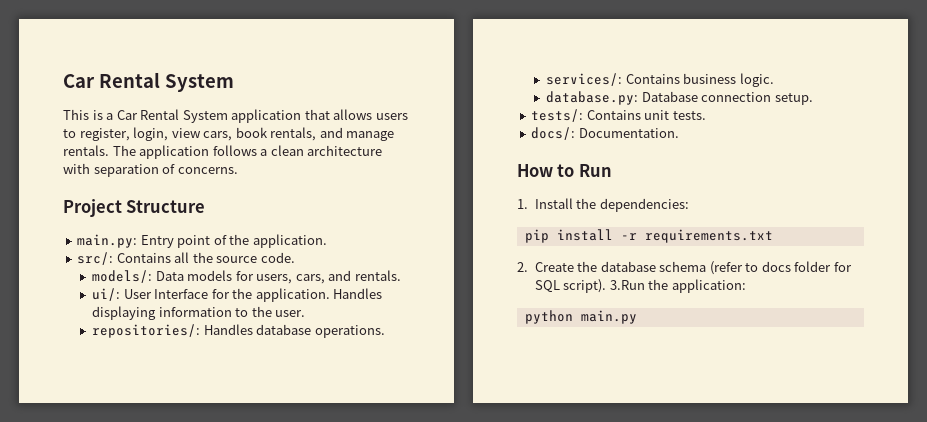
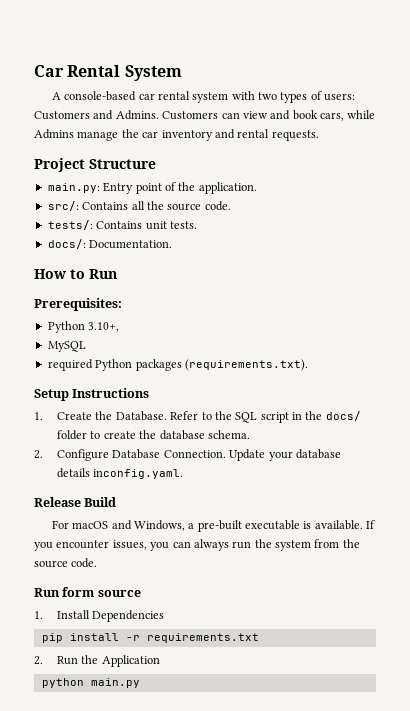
[63,109,408,123] [63,127,395,141] [63,145,383,159] [63,163,238,177] This is a Car Rental System application that allows users to register, login, view cars, book rentals, and manage rentals. The application follows a clean architecture with separation of concerns. -> [51,91,356,103] [34,110,376,121] [34,129,319,141] A console-based car rental system with two types of users: Customers and Admins. Customers can view and book cars, while Admins manage the car inventory and rental requests.
[92,270,401,284] [92,288,383,302] [92,306,306,320] [92,324,385,338] [546,73,774,87] [546,91,813,105] // models/: Data models for users, cars, and rentals. // ui/: User Interface for the application. Handles displaying information to the user. // repositories/: Handles database operations. // services/: Contains business logic. // database.py: Database connection setup. -> (231, 206) none
(612, 170) none -> [34,298,122,311] [47,321,120,333] [47,341,86,352] [47,359,308,371] [34,388,150,401] [34,411,361,423] [57,430,250,440] [34,449,341,461] [57,468,184,479] [34,497,117,507] [51,520,376,532] [34,539,360,551] [34,558,98,568] [34,587,141,597] // Prerequisites: // Python 3.10+, // MySQL // required Python packages (requirements.txt). // Setup Instructions // 1. Create the Database. Refer to the SQL script in the docs/ folder to create the database schema. // 2. Configure Database Connection. Update your database details inconfig.yaml. // Release Build // For macOS and Windows, a pre-built executable is available. If you encounter issues, you can always run the system from the source code. // Run form source
[576,198,689,212] the dependencies: -> [92,610,165,622] Dependencies
[534,261,852,275] [534,279,746,293] Create the database schema (refer to docs folder for SQL script). 3.Run the application: -> [57,655,160,667] Run the Application

